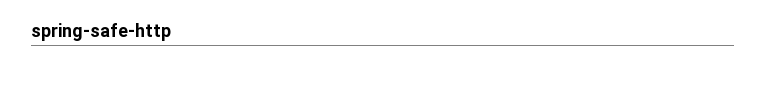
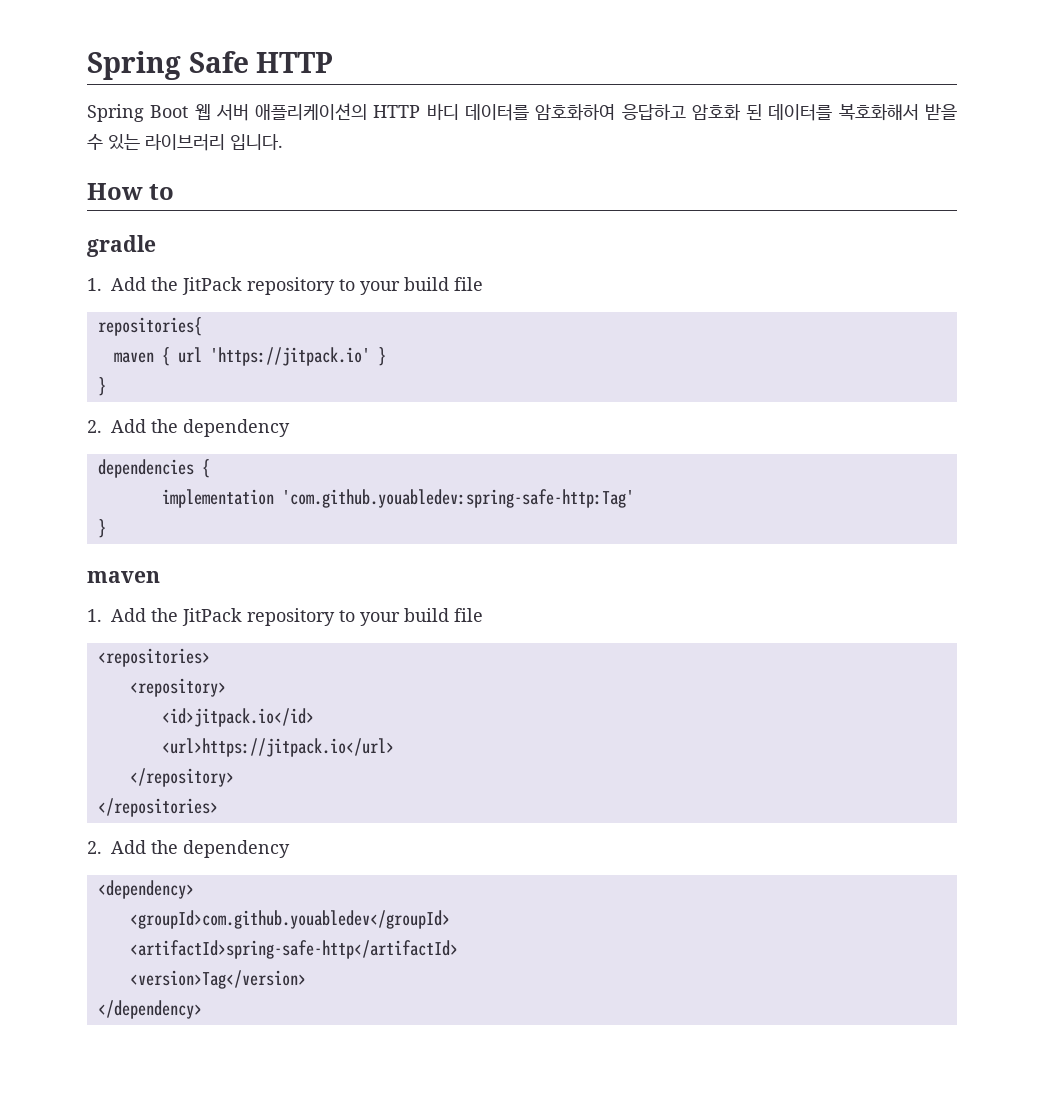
[31,23,171,41] spring-safe-http -> [87,51,334,80] [87,103,958,122] [87,134,283,151] [87,183,175,200] [87,235,156,257] [87,277,483,295] [97,317,202,336] [113,347,386,366] [97,377,106,396] [87,419,290,437] [97,459,210,478] [161,489,634,508] [97,519,106,538] [87,571,160,583] [87,608,483,626] [97,648,210,667] [129,678,226,697] [161,708,314,727] [161,738,394,757] [129,768,234,787] [97,798,218,817] [87,840,290,858] [97,880,194,899] [129,910,450,929] [129,940,458,959] [129,970,306,989] [97,1000,202,1019] Spring Safe HTTP // Spring Boot 웹 서버 애플리케이션의 HTTP 바디 데이터를 암호화하여 응답하고 암호화 된 데이터를 복호화해서 받을 수 있는 라이브러리 입니다. // How to // gradle // 1. Add the JitPack repository to your build file // repositories{ // maven { url 'https://jitpack.io' } // } // 2. Add the dependency // dependencies { // implementation 'com.github.youabledev:spring-safe-http:Tag' // } // maven // 1. Add the JitPack repository to your build file // <repositories> // <repository> // <id>jitpack.io</id> // <url>https://jitpack.io</url> // </repository> // </repositories> // 2. Add the dependency // <dependency> // <groupId>com.github.youabledev</groupId> // <artifactId>spring-safe-http</artifactId> // <version>Tag</version> // </dependency>

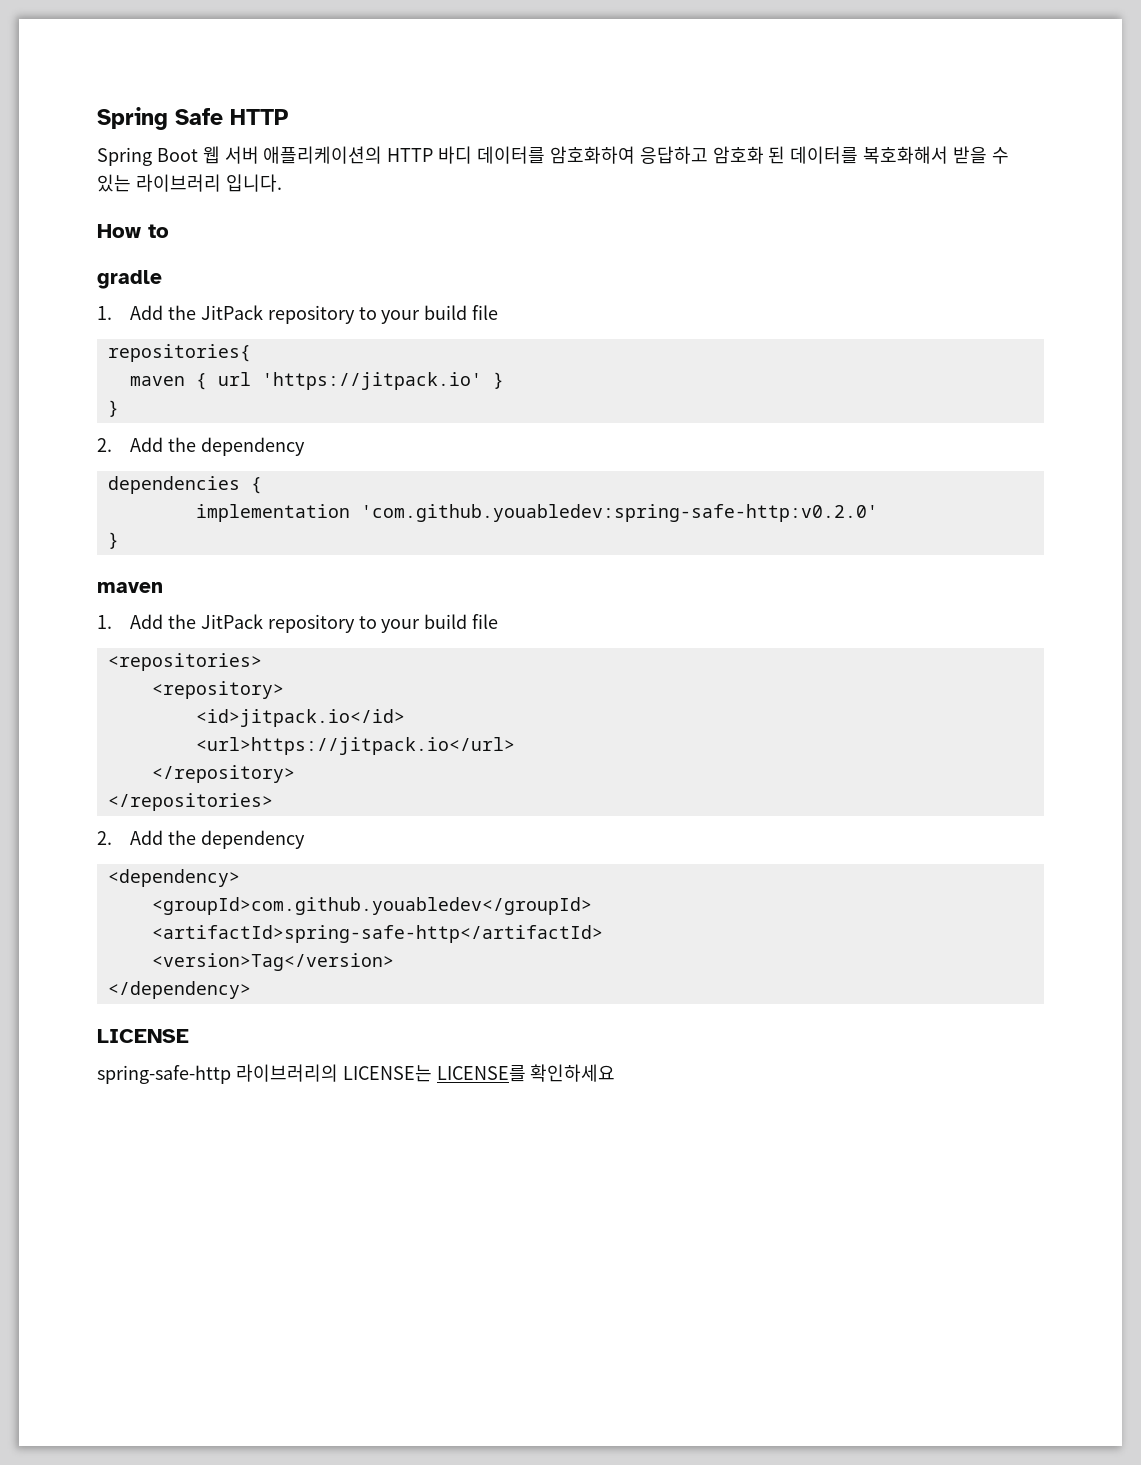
[281,489,634,508] 'com.github.youabledev:spring-safe-http:Tag' -> [360,504,878,522] 'com.github.youabledev:spring-safe-http:v0.2.0'
(202, 1009) none -> [97,1029,189,1043] [97,1064,616,1084] // LICENSE // spring-safe-http 라이브러리의 LICENSE는 LICENSE를 확인하세요

